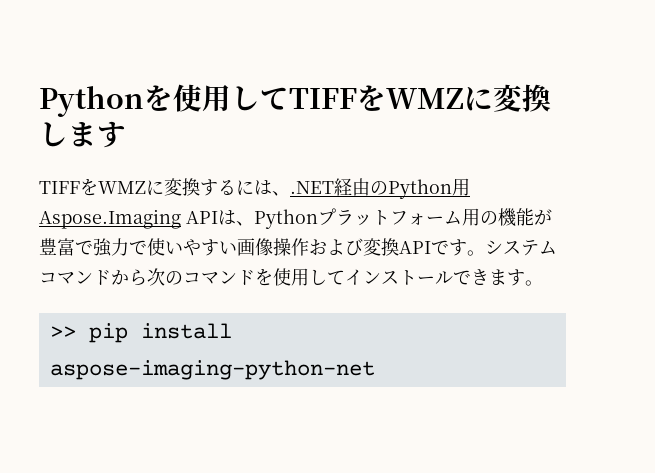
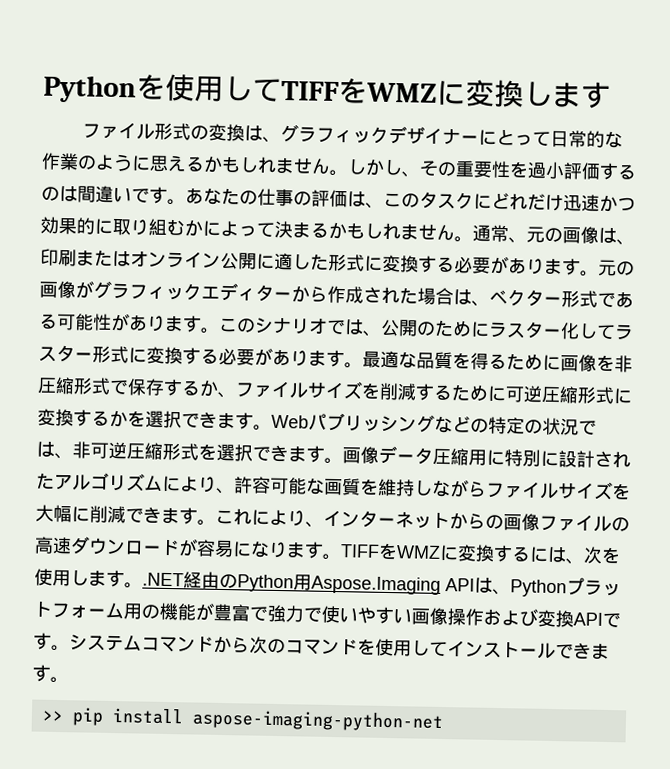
(126, 134) none -> [82,122,624,149] [41,152,637,181] [41,185,636,213] [40,216,635,246] [40,248,635,277] [39,280,634,309] [38,312,634,340] [38,344,633,373] [37,376,632,405] [37,408,597,436] [36,441,631,469] [36,472,631,501] [35,504,630,533] [34,536,341,561] ファイル形式の変換は、グラフィックデザイナーにとって日常的な作業のように思えるかもしれません。しかし、その重要性を過小評価するのは間違いです。あなたの仕事の評価は、このタスクにどれだけ迅速かつ効果的に取り組むかによって決まるかもしれません。通常、元の画像は、印刷またはオンライン公開に適した形式に変換する必要があります。元の画像がグラフィックエディターから作成された場合は、ベクター形式である可能性があります。このシナリオでは、公開のためにラスター化してラスター形式に変換する必要があります。最適な品質を得るために画像を非圧縮形式で保存するか、ファイルサイズを削減するために可逆圧縮形式に変換するかを選択できます。Webパブリッシングなどの特定の状況では、非可逆圧縮形式を選択できます。画像データ圧縮用に特別に設計されたアルゴリズムにより、許容可能な画質を維持しながらファイルサイズを大幅に削減できます。これにより、インターネットからの画像ファイルの高速ダウンロードが容易になります。
(290, 193) none -> [583,546,621,564] [34,568,143,589] 次を使用します。

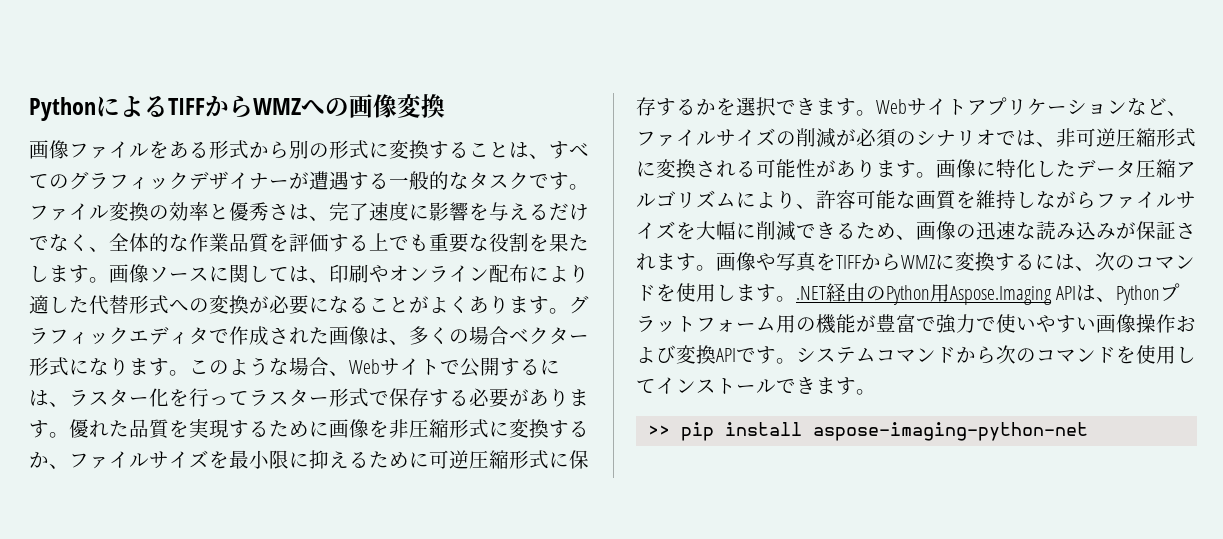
[43,73,611,109] [82,122,282,143] Pythonを使用してTIFFをWMZに変換します // ファイル形式の変換は、 -> [29,94,445,121] [29,140,589,159] [29,174,69,189] PythonによるTIFFからWMZへの画像変換 // 画像ファイルをある形式から別の形式に変換することは、すべての
[478,128,624,149] [41,152,637,181] [41,185,636,213] [40,216,599,244] にとって日常的な作業のように思えるかもしれません。しかし、その重要性を過小評価するのは間違いです。あなたの仕事の評価は、このタスクにどれだけ迅速かつ効果的に取り組むかによって決まるかもしれません。通常、元の画像 -> [289,171,589,190] [29,202,589,221] [29,233,589,253] [29,264,289,283] が遭遇する一般的なタスクです。ファイル変換の効率と優秀さは、完了速度に影響を与えるだけでなく、全体的な作業品質を評価する上でも重要な役割を果たします。画像ソースに関して
[76,249,131,267] または -> [369,265,389,283] や
[220,252,635,277] [39,280,634,309] [38,312,634,340] [38,344,489,370] 公開に適した形式に変換する必要があります。元の画像がグラフィックエディターから作成された場合は、ベクター形式である可能性があります。このシナリオでは、公開のためにラスター化してラスター形式に変換する必要があります。最適な品質を得 -> [489,264,589,283] [29,295,589,315] [29,326,589,346] [29,357,560,377] [29,388,589,408] [29,419,249,439] 配布により適した代替形式への変換が必要になることがよくあります。グラフィックエディタで作成された画像は、多くの場合ベクター形式になります。このような場合、Webサイトで公開するには、ラスター化を行ってラスター形式で保存する必要があります。優れた品質を実現す
[109,378,165,396] で保存 -> [489,419,549,438] に変換
[379,382,435,401] 削減す -> [229,450,349,469] 最小限に抑え
[37,408,74,427] 変換 -> [569,450,589,469] [636,97,656,116] 保存
[308,412,579,436] パブリッシングなどの特定の状況 -> [907,97,1187,116] [636,128,996,148] サイトアプリケーションなど、ファイルサイズの削減が必須のシナリオ
[198,443,631,469] [36,472,55,489] を選択できます。画像データ圧縮用に特別に設計された -> [636,159,1176,178] に変換される可能性があります。画像に特化したデータ圧縮
[161,507,630,533] [34,536,398,561] ます。これにより、インターネットからの画像ファイルの高速ダウンロードが容易になります。TIFFを -> [836,221,1196,240] [636,252,901,272] るため、画像の迅速な読み込みが保証されます。画像や写真をTIFFから
(603, 555) none -> [1115,255,1195,270] [636,285,656,301] のコマンド

